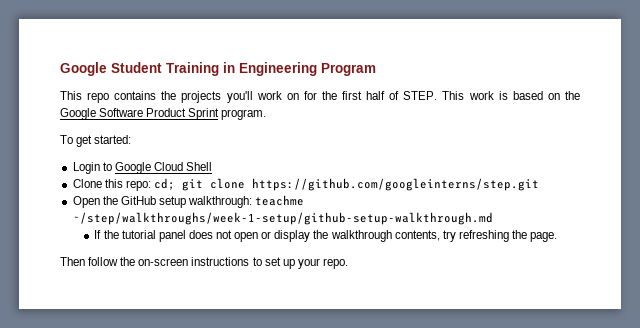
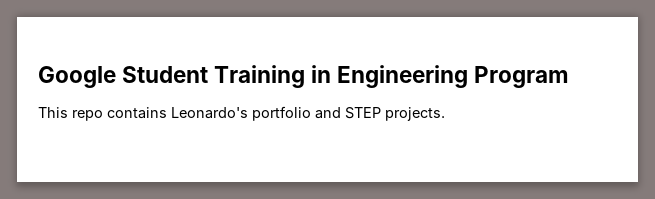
[161,91,580,103] [60,108,267,120] [60,135,132,147] [72,162,213,174] [72,178,539,191] [72,195,305,208] [72,212,493,225] [94,230,558,242] [60,257,348,269] the projects you'll work on for the first half of STEP. This work is based on the Google Software Product Sprint program. // To get started: // Login to Google Cloud Shell // Clone this repo: cd; git clone https://github.com/googleinterns/step.git // Open the GitHub setup walkthrough: teachme ~/step/walkthroughs/week-1-setup/github-setup-walkthrough.md // If the tutorial panel does not open or display the walkthrough contents, try refreshing the page. // Then follow the on-screen instructions to set up your repo. -> [171,106,445,121] Leonardo's portfolio and STEP projects.

